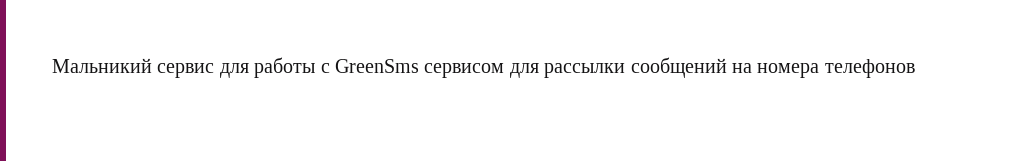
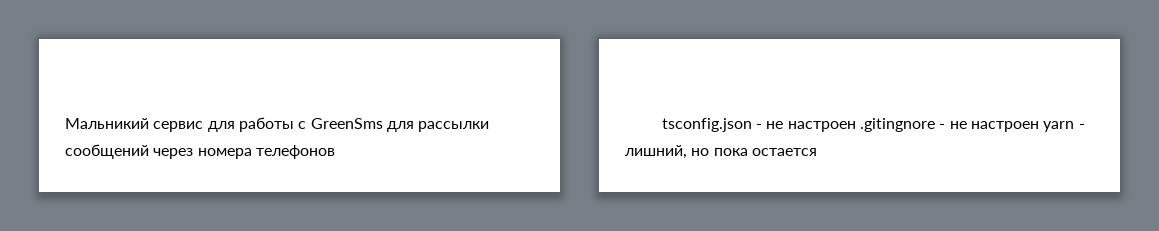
[424,63,505,78] сервисом -> (383, 123) none
[731,63,752,73] на -> [153,148,194,159] через
(915, 68) none -> [661,118,1085,132] [625,145,817,159] // tsconfig.json - не настроен .gitingnore - не настроен yarn - лишний, но пока остается

